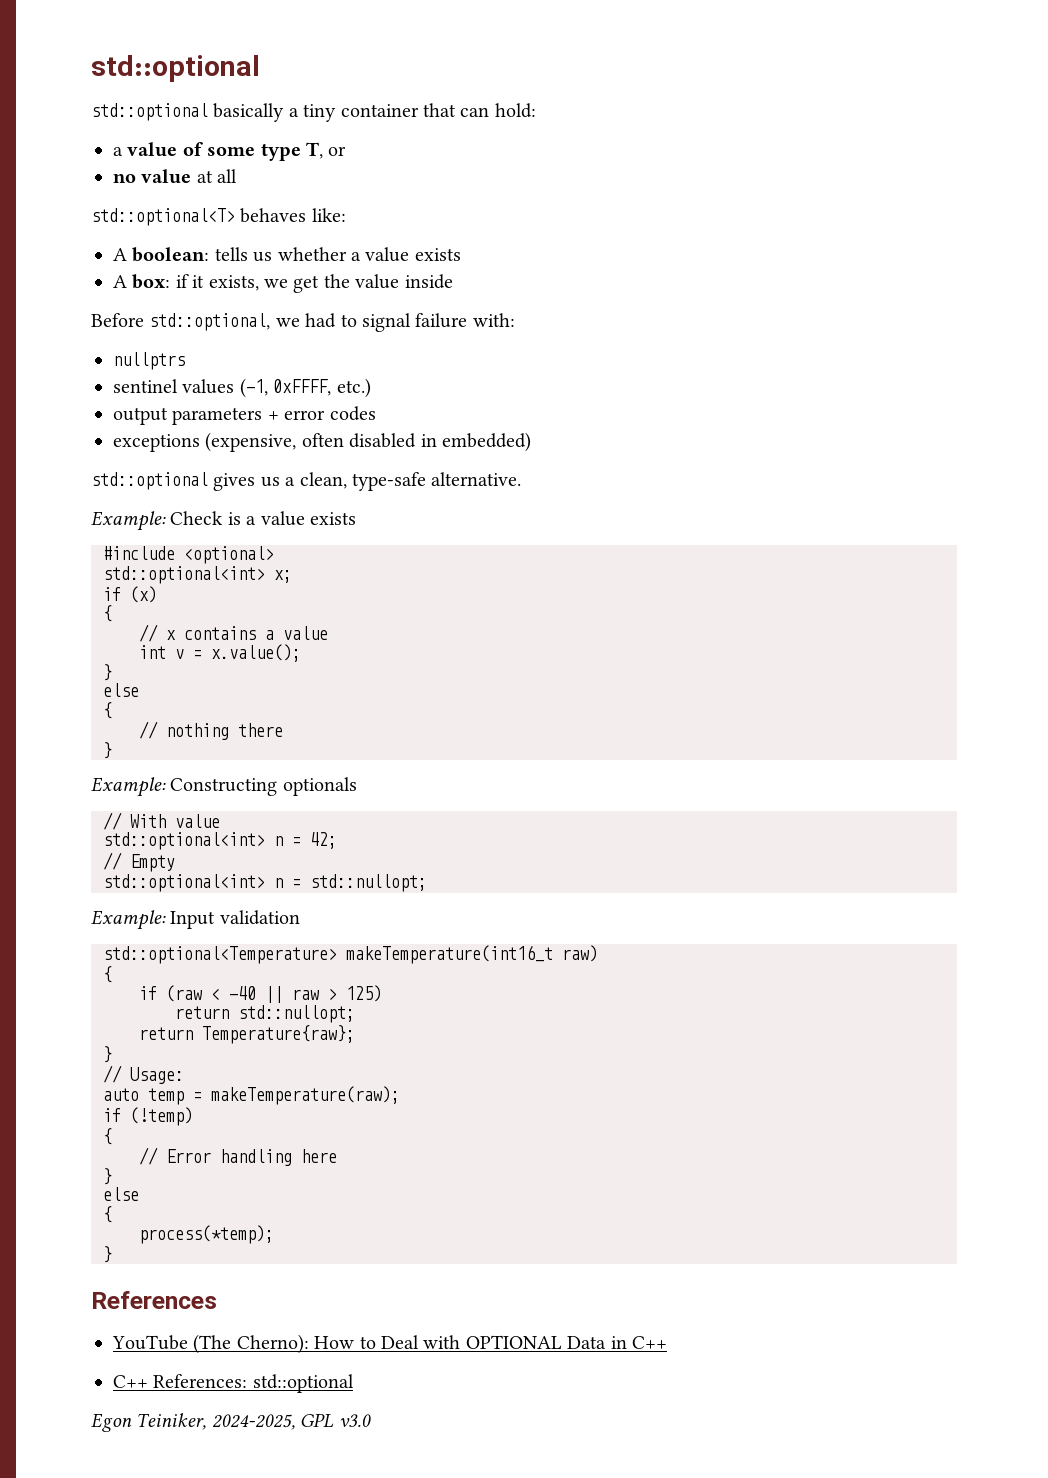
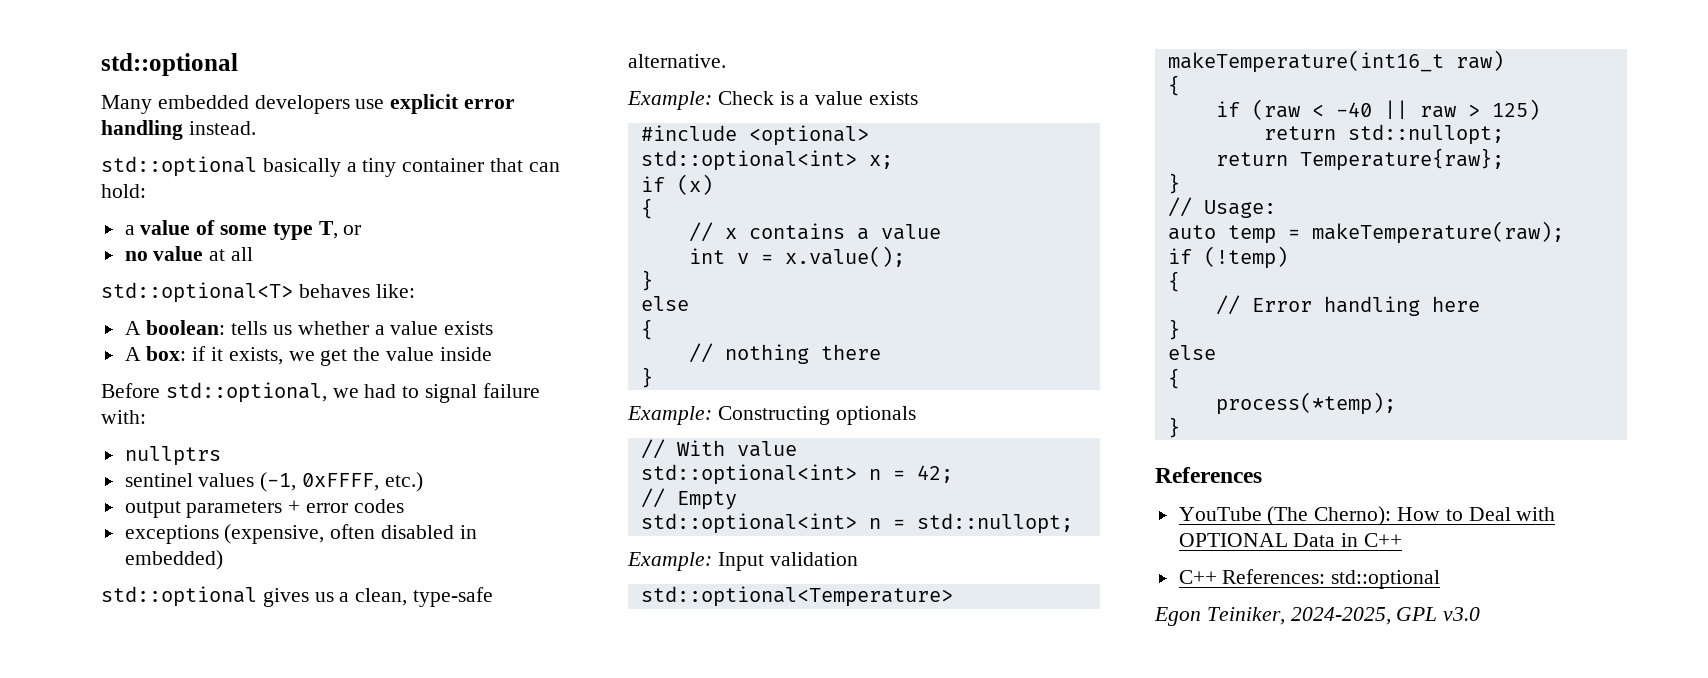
[91,55,260,82] std::optional -> [101,53,238,76] [101,94,516,114] [101,120,256,140] std::optional // Many embedded developers use explicit error handling instead.

